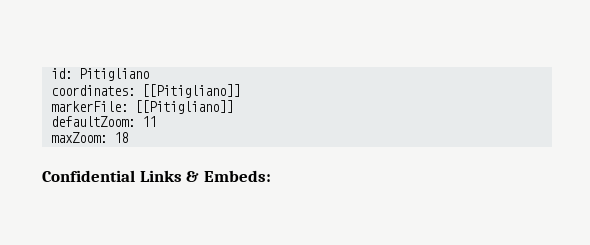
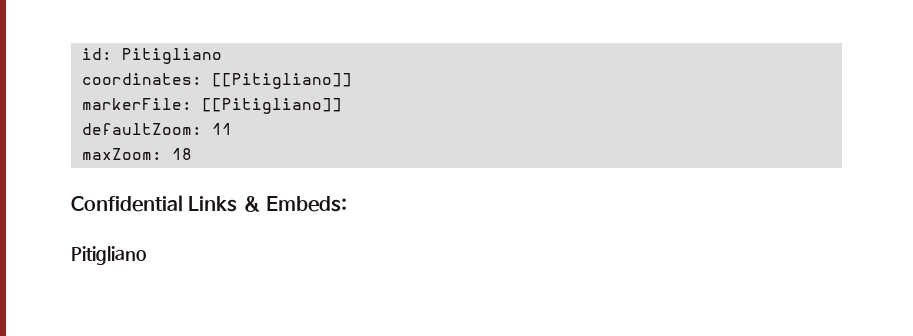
(271, 176) none -> [71,246,146,265] // Pitigliano

